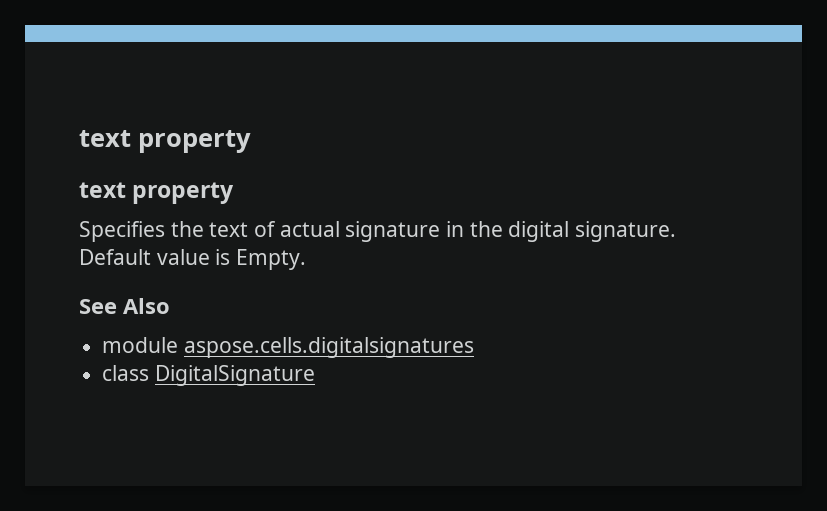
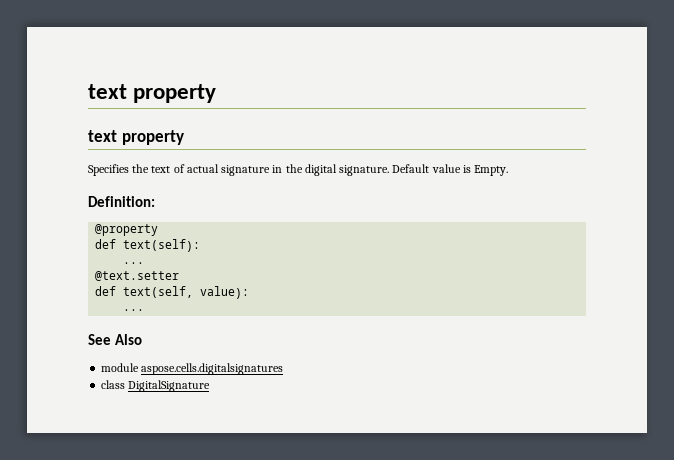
(307, 259) none -> [88,196,155,207] [95,224,159,236] [95,239,201,252] [123,262,145,264] [95,271,180,281] [95,286,250,299] [123,309,145,311] // Definition: // @property // def text(self): // ... // @text.setter // def text(self, value): // ...

